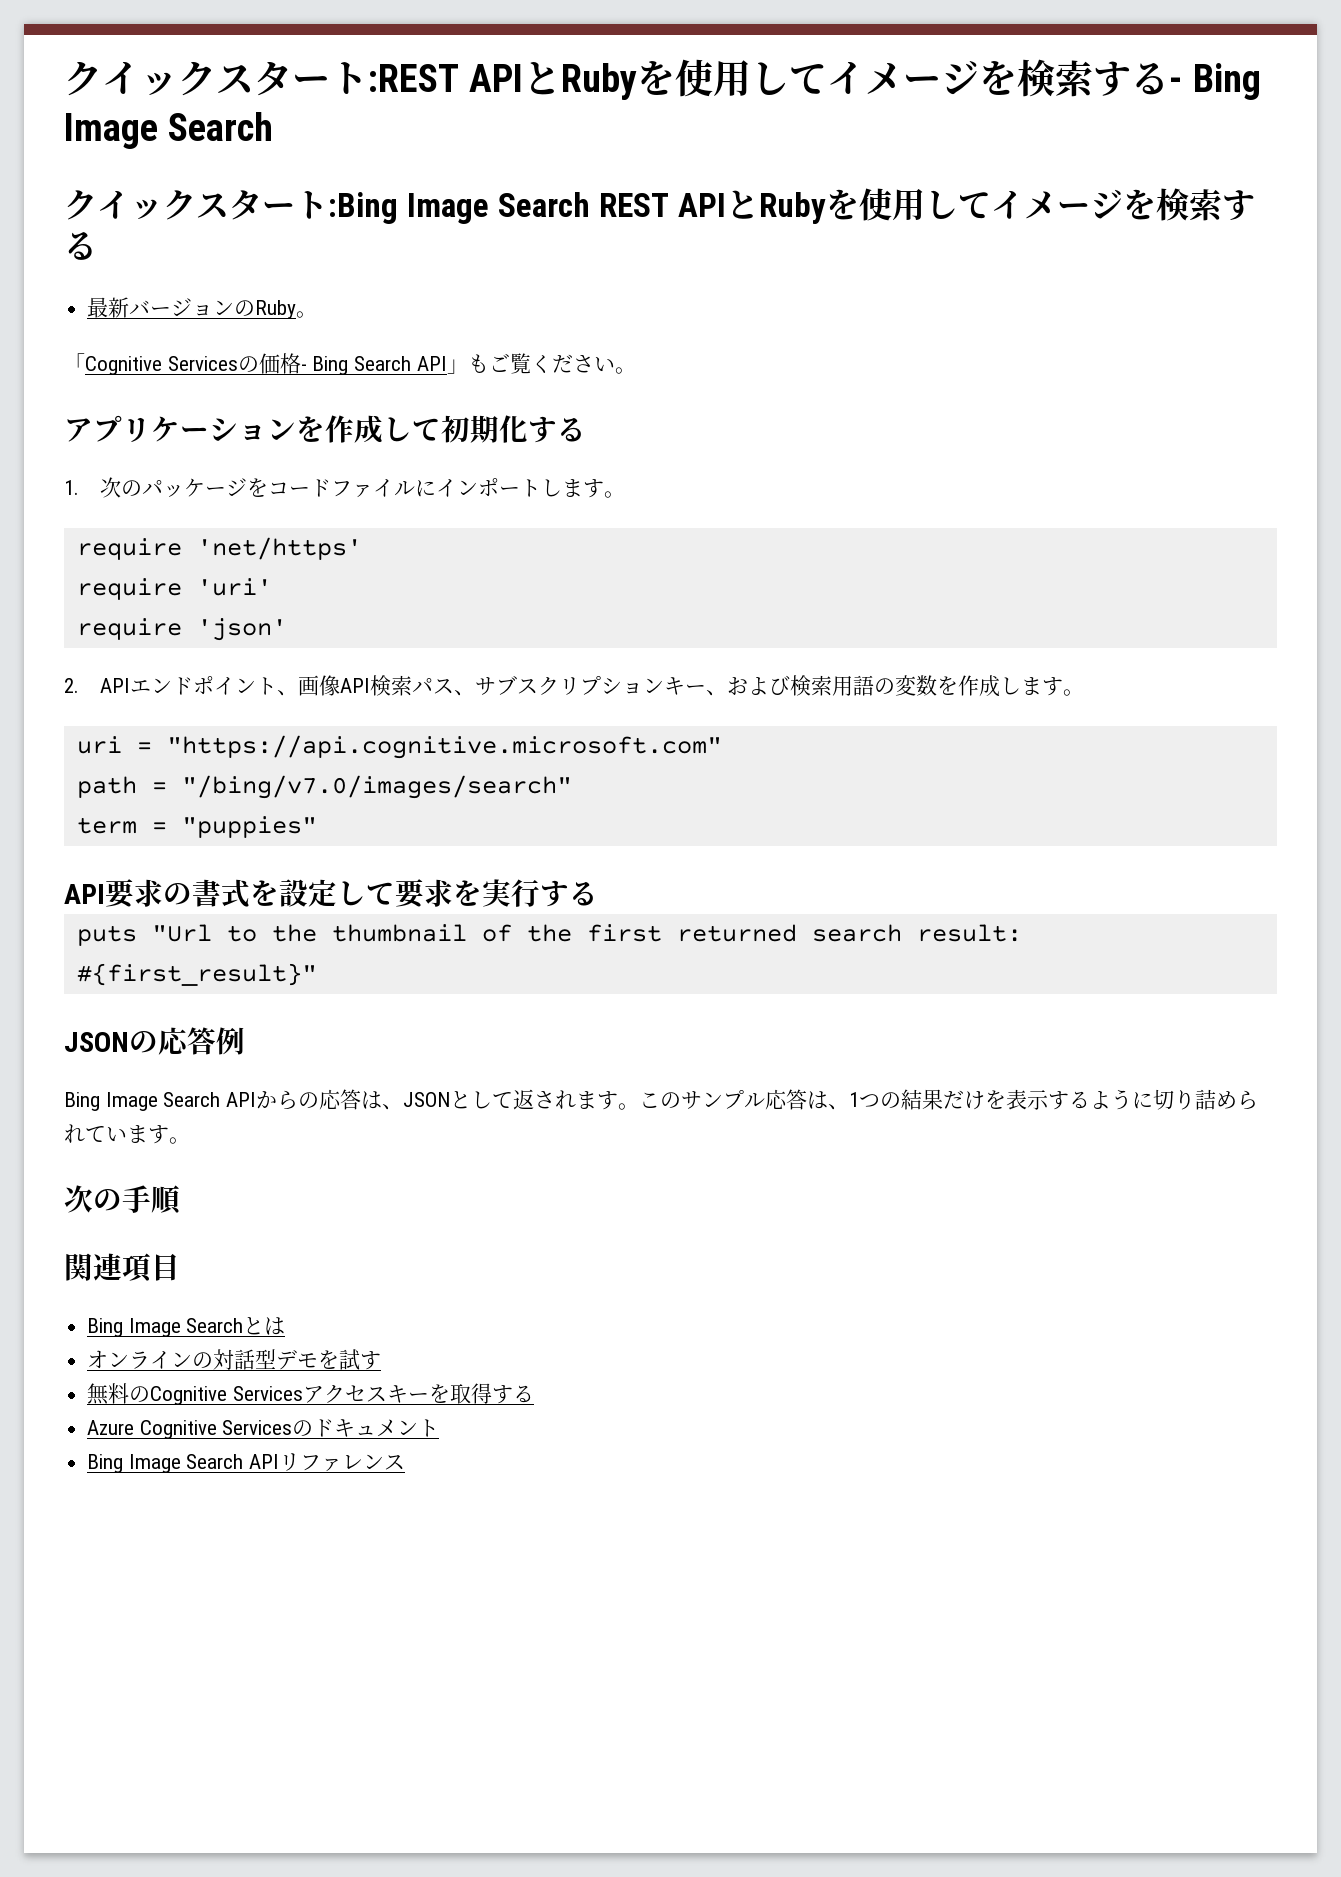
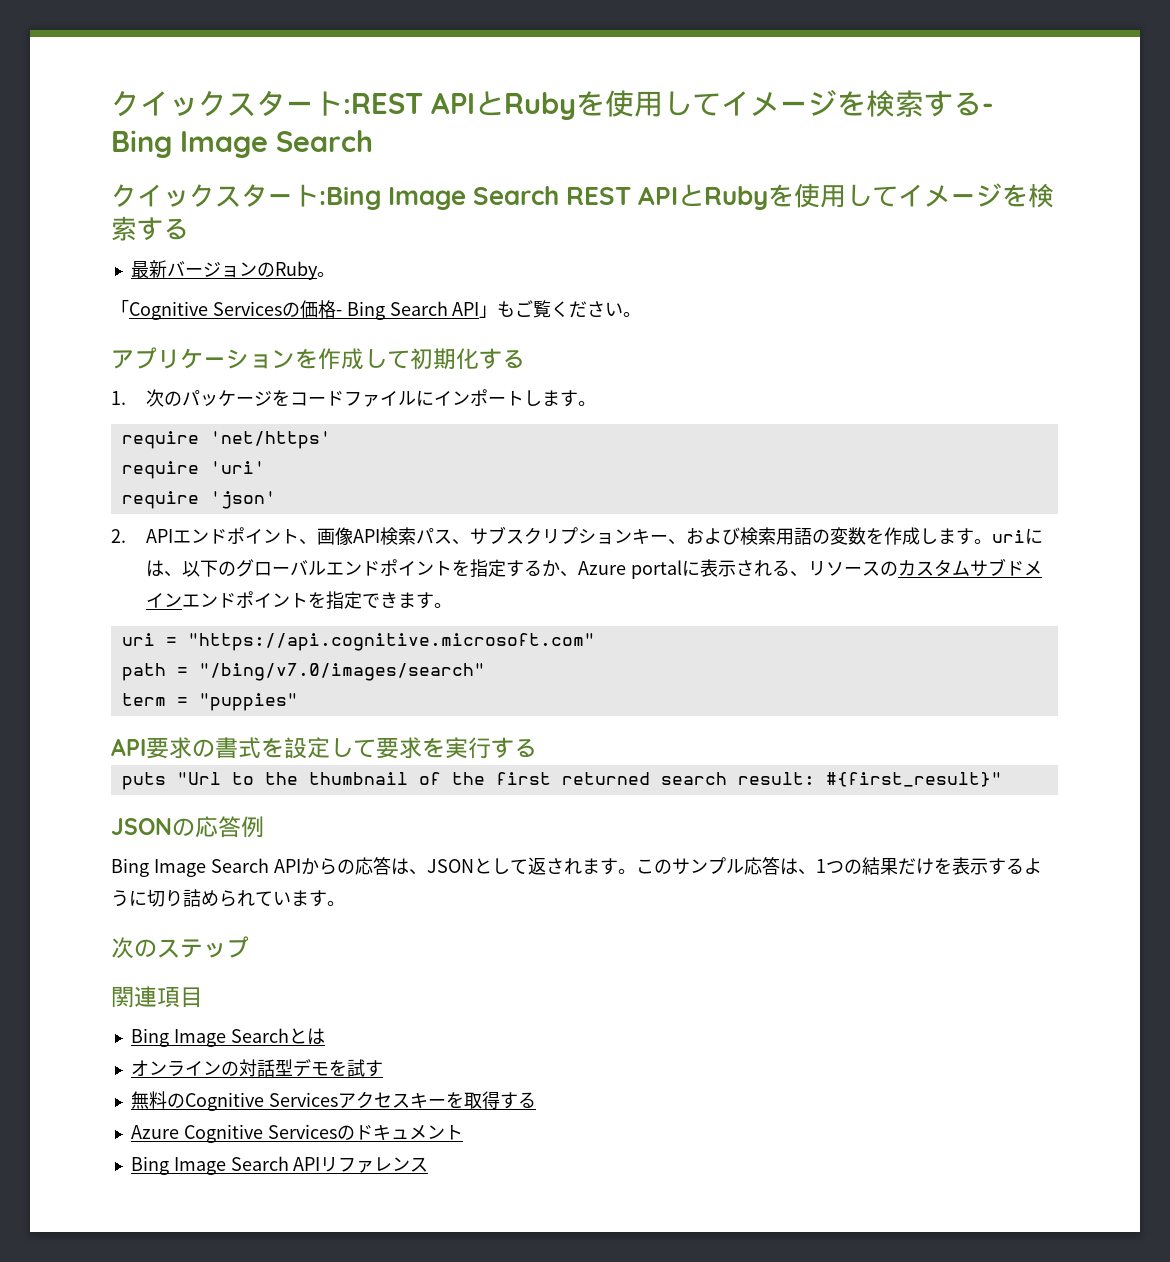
(1085, 692) none -> [992,528,1044,544] [146,558,1043,579] [146,591,453,610] uriには、以下のグローバルエンドポイントを指定するか、Azure portalに表示される、リソースのカスタムサブドメインエンドポイントを指定できます。
[122,1185,181,1214] 手順 -> [157,936,249,958] ステップ

